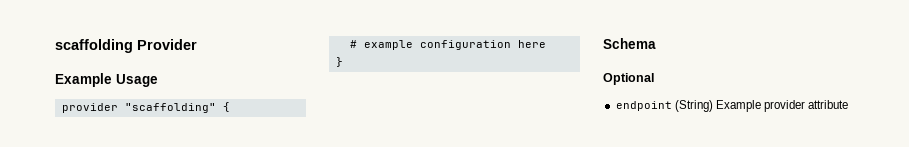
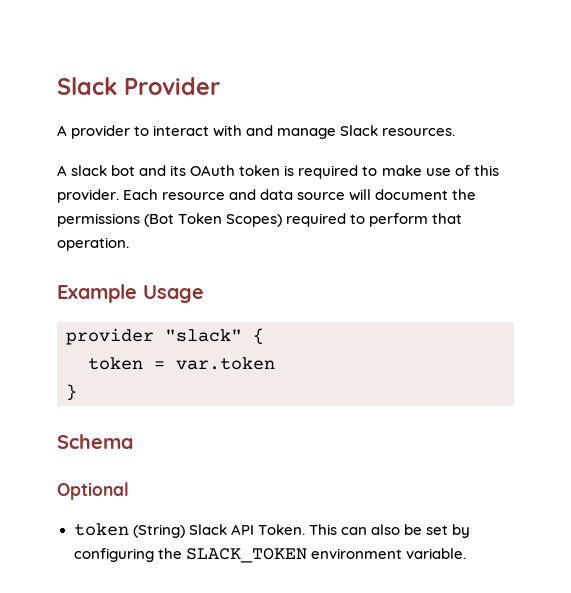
[55,39,133,53] scaffolding -> [57,77,117,95] Slack
(197, 44) none -> [57,125,456,139] [57,165,499,179] [57,189,477,203] [57,213,463,227] [57,237,129,251] // A provider to interact with and manage Slack resources. // A slack bot and its OAuth token is required to make use of this provider. Each resource and data source will document the permissions (Bot Token Scopes) required to perform that operation.
[124,103,216,113] "scaffolding" -> [165,329,242,342] "slack"
[349,40,546,50] # example configuration here -> [88,357,275,370] token = var.token
[615,100,849,112] endpoint (String) Example provider attribute -> [73,523,471,538] [73,548,466,563] token (String) Slack API Token. This can also be set by configuring the SLACK_TOKEN environment variable.

